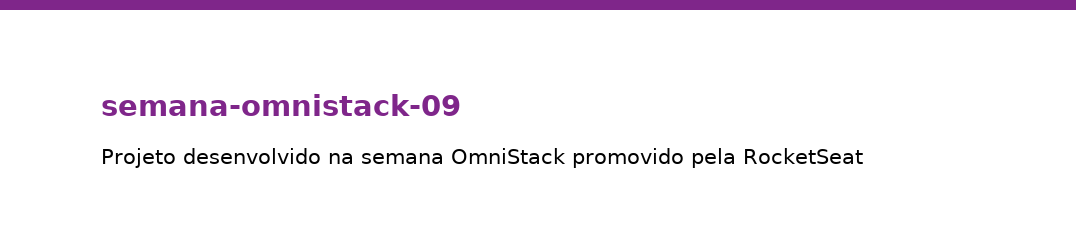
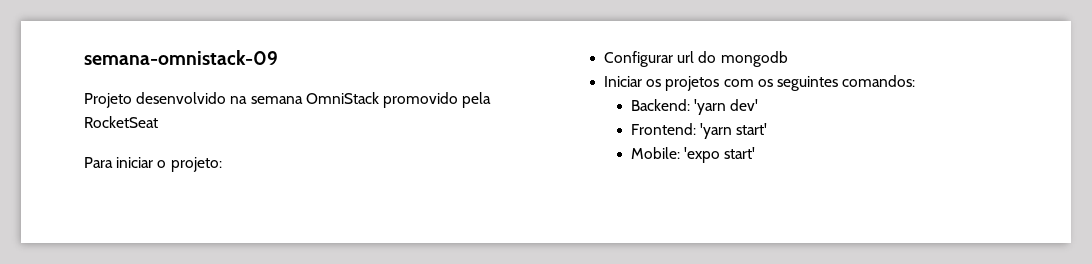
(863, 156) none -> [84,157,222,172] [604,51,788,67] [604,75,916,91] [630,99,758,115] [630,123,767,139] [630,147,755,163] // Para iniciar o projeto: // Configurar url do mongodb // Iniciar os projetos com os seguintes comandos: // Backend: 'yarn dev' // Frontend: 'yarn start' // Mobile: 'expo start'

